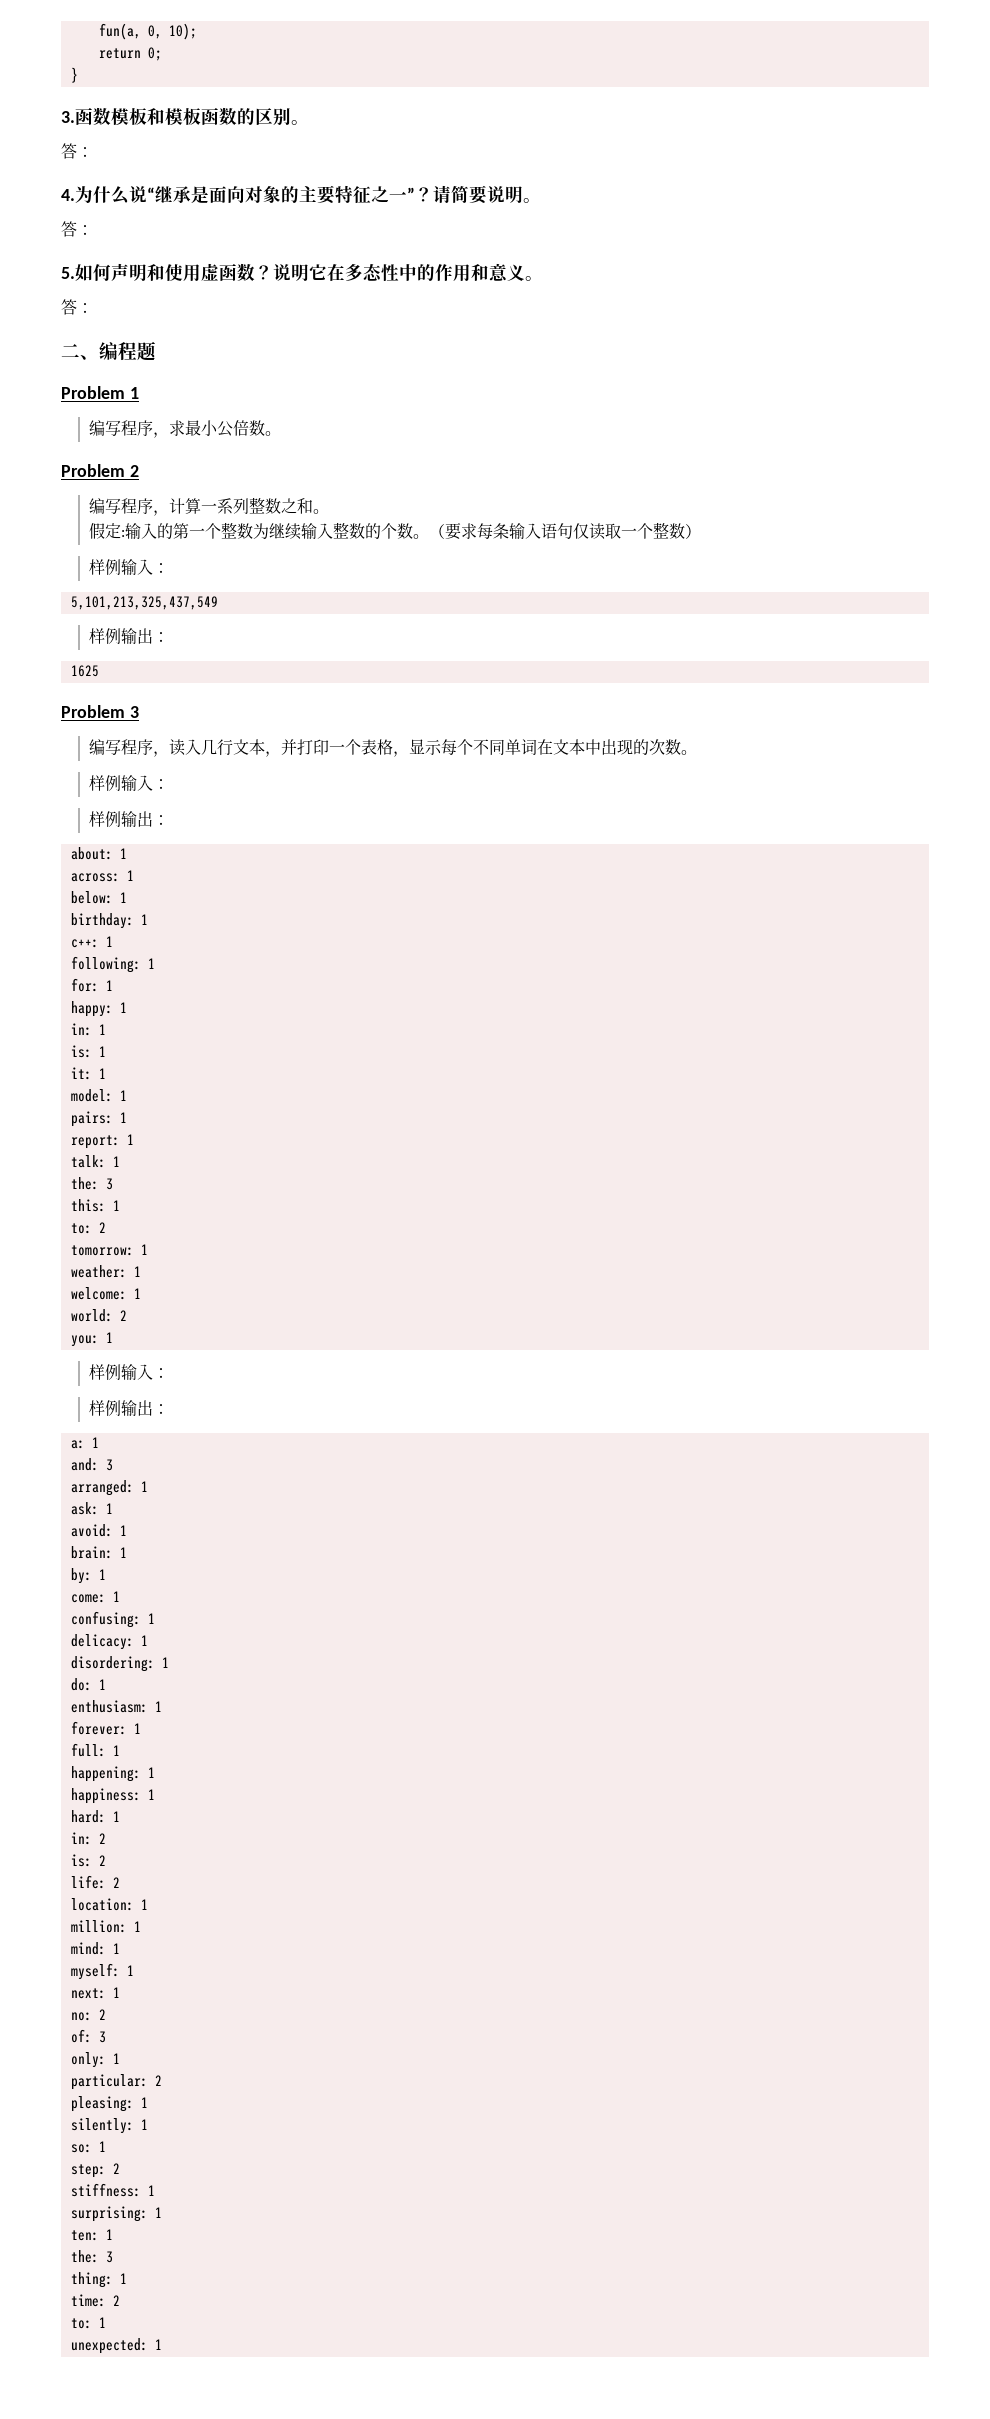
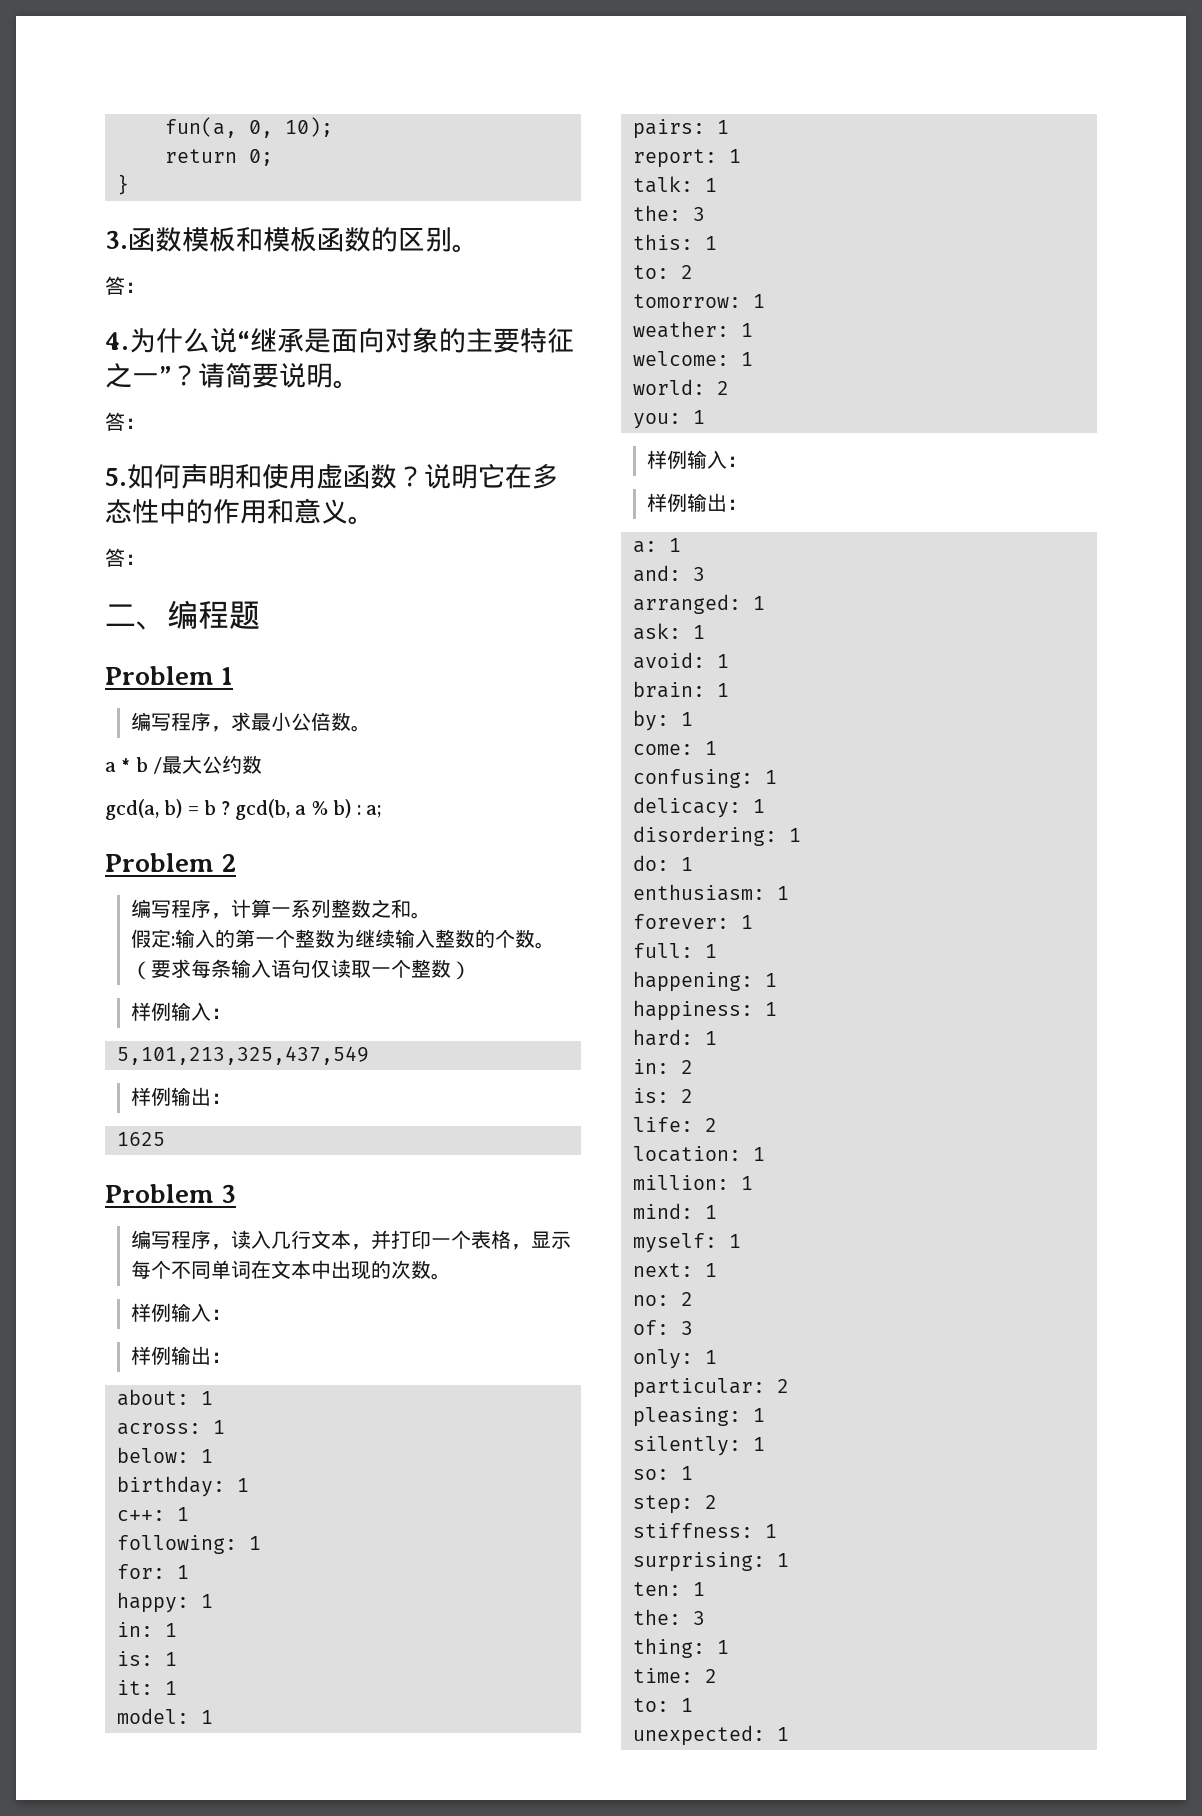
(281, 433) none -> [105,755,263,774] [105,799,383,820] // a * b /最大公约数 // gcd(a, b) = b ? gcd(b, a % b) : a;

